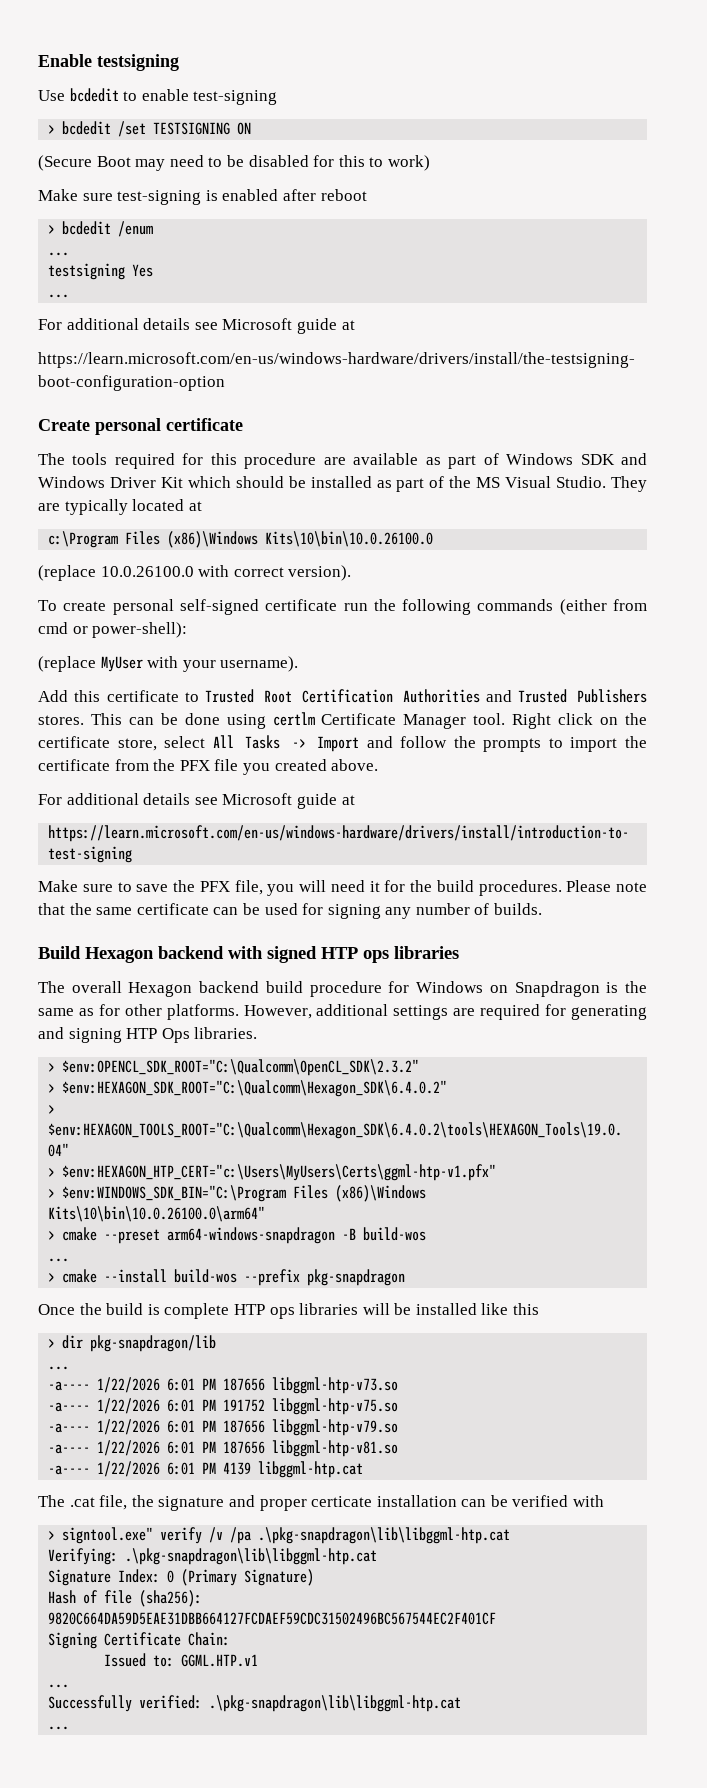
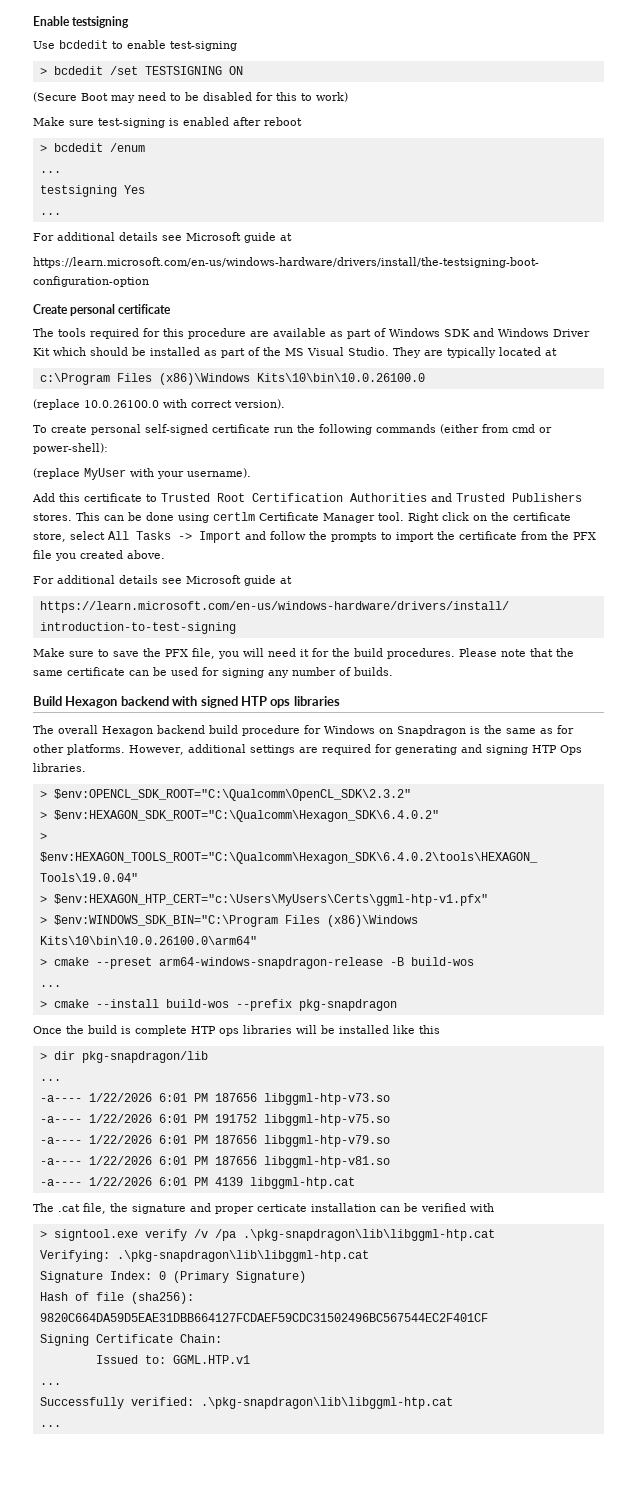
[167,1227,336,1244] arm64-windows-snapdragon -> [158,957,383,969] arm64-windows-snapdragon-release
[62,1527,154,1544] signtool.exe" -> [53,1229,138,1241] signtool.exe

